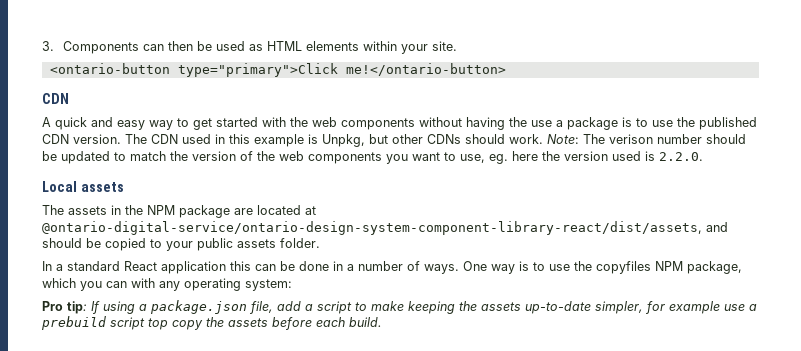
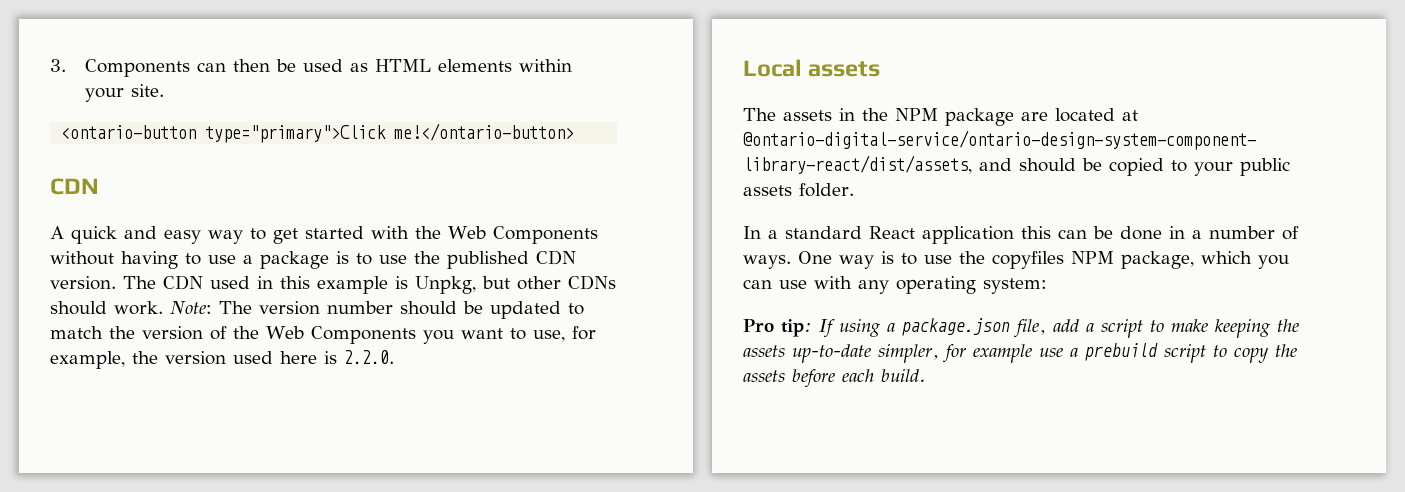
[312,117,415,130] web components -> [448,226,598,244] Web Components
[509,117,527,127] the -> [185,253,201,265] to
[609,134,653,144] verison -> [259,301,320,315] version
[279,151,382,164] web components -> [266,326,416,344] Web Components
[489,151,538,164] eg. here -> [571,326,596,340] [50,351,125,369] for example,
(641, 156) none -> [280,351,317,364] here
(127, 284) none -> [779,280,807,289] use
[148,318,168,330] top -> [1212,345,1227,357] to

